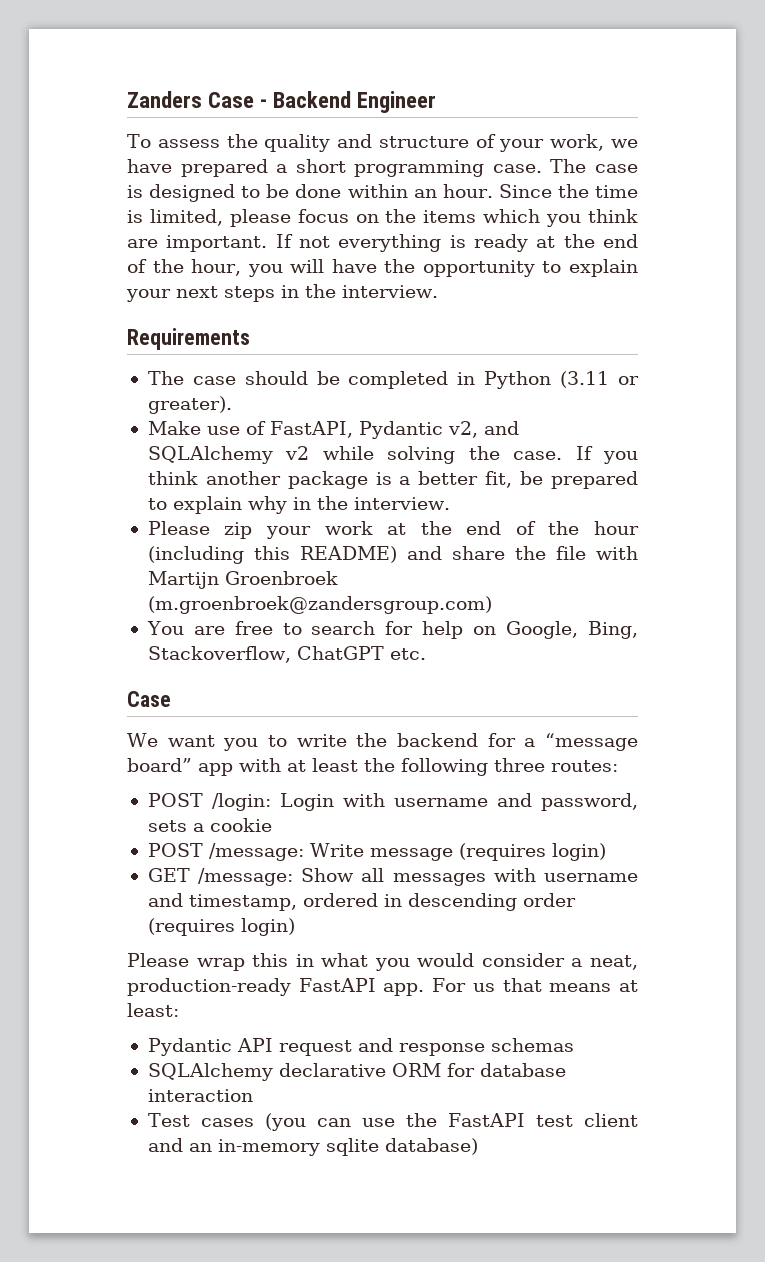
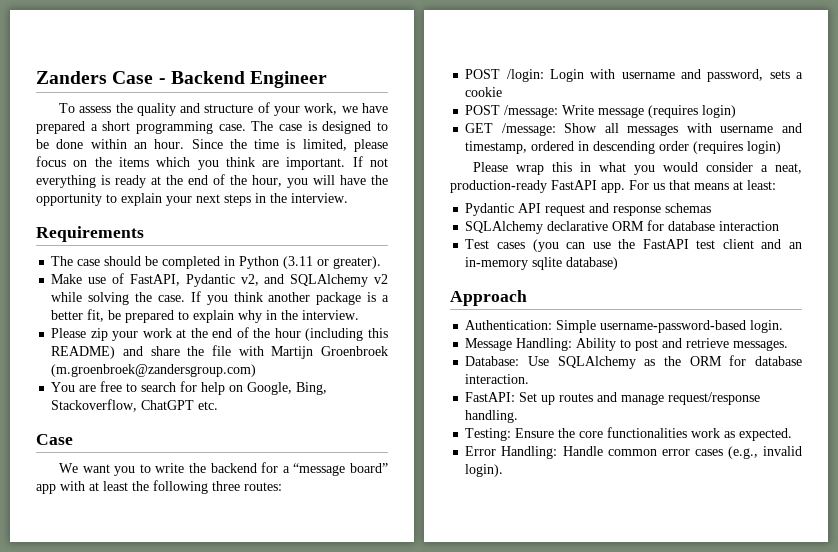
(478, 1146) none -> [450,290,527,306] [465,320,784,333] [465,338,789,351] [465,355,802,369] [465,374,530,384] [465,392,761,405] [465,410,519,423] [465,427,793,441] [465,446,802,459] [465,464,504,477] // Approach // Authentication: Simple username-password-based login. // Message Handling: Ability to post and retrieve messages. // Database: Use SQLAlchemy as the ORM for database interaction. // FastAPI: Set up routes and manage request/response handling. // Testing: Ensure the core functionalities work as expected. // Error Handling: Handle common error cases (e.g., invalid login).

